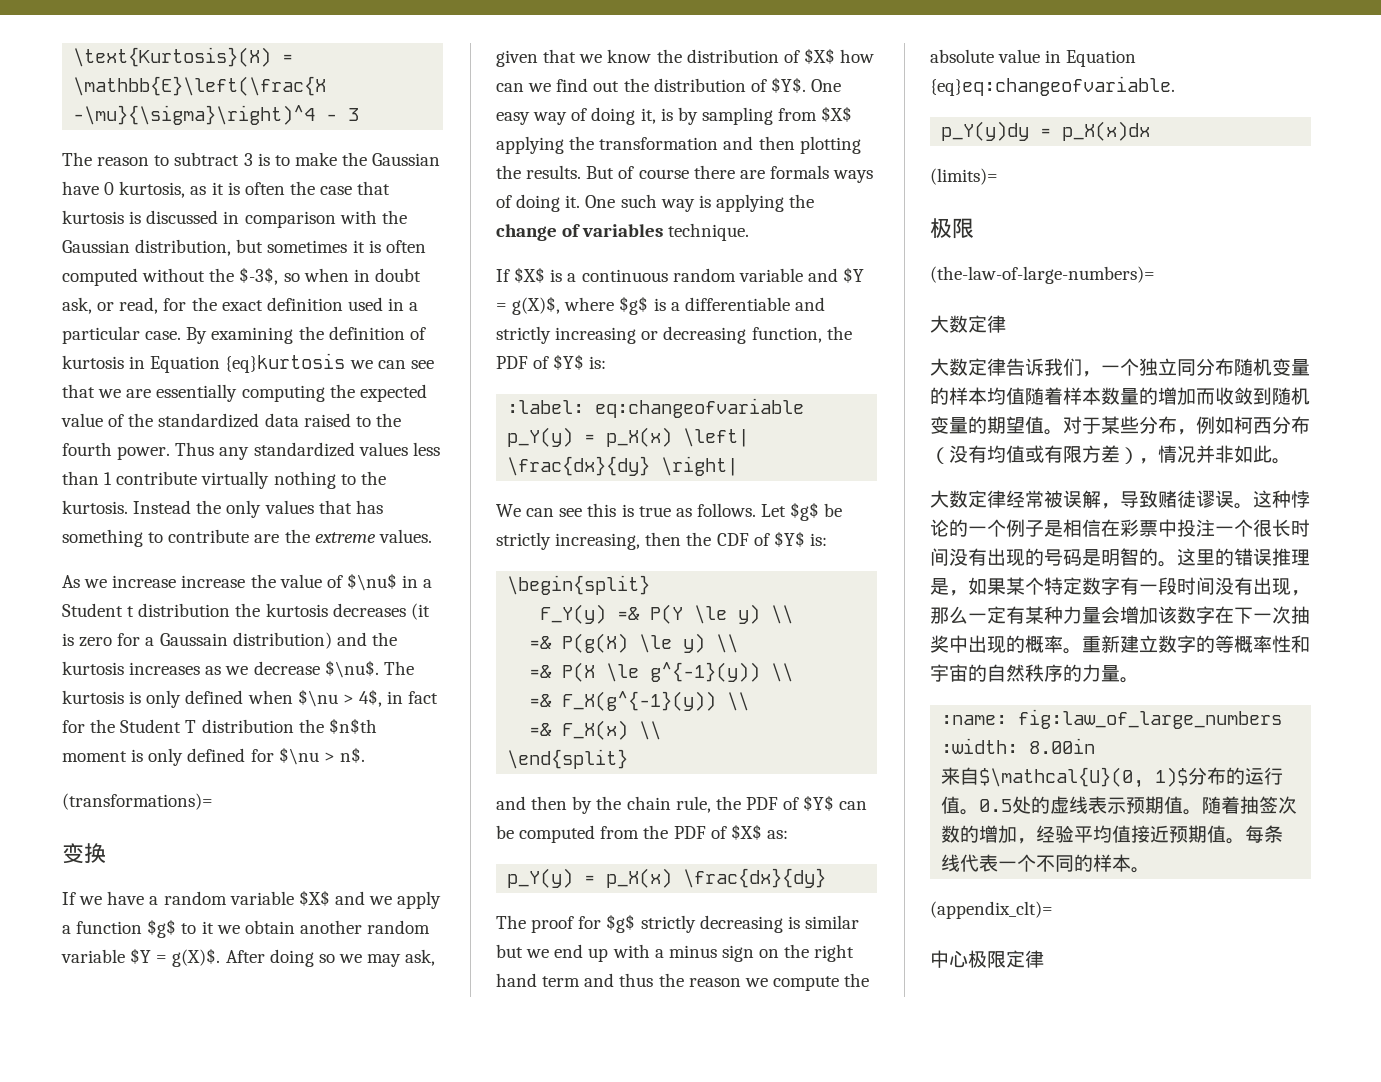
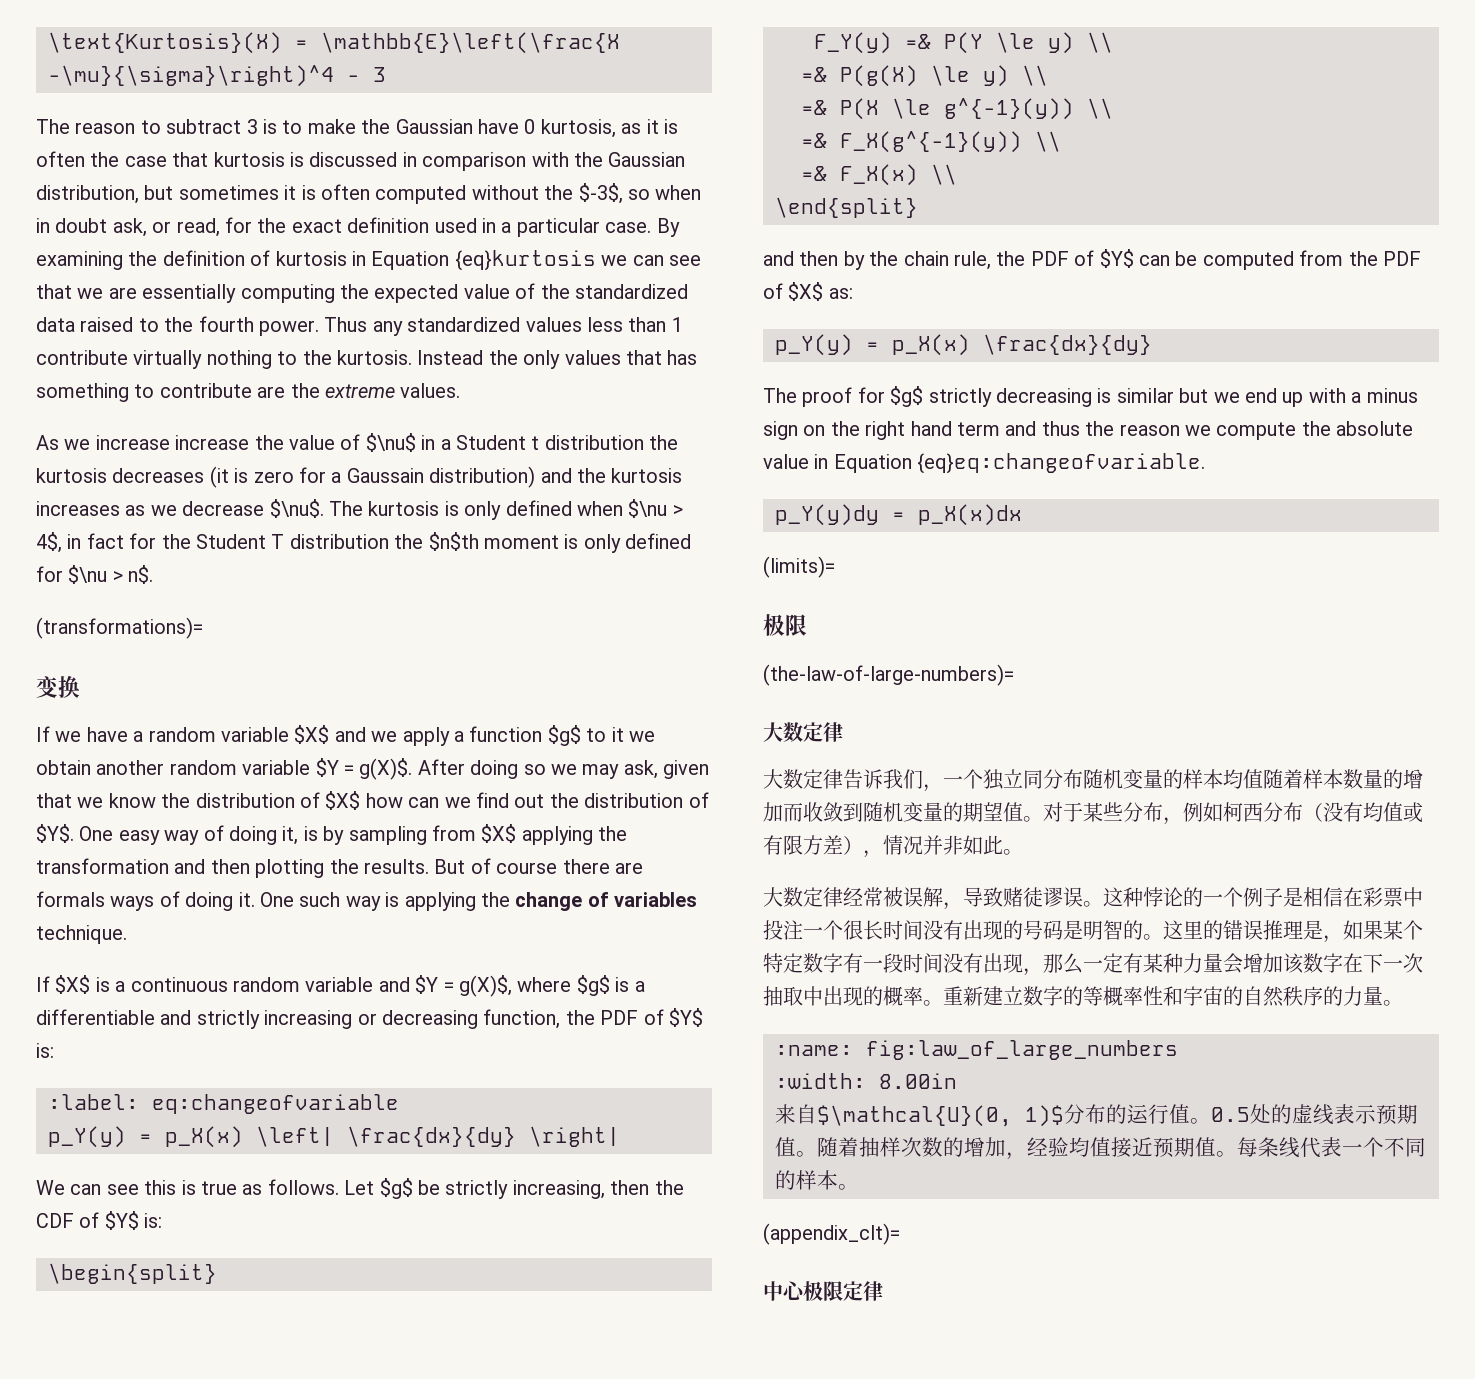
[930,635,949,653] 奖 -> [783,986,803,1006] 取
[1259,796,1279,814] 签 -> [880,1137,901,1157] 样
[1074,826,1094,843] 平 -> (1069, 1147) none

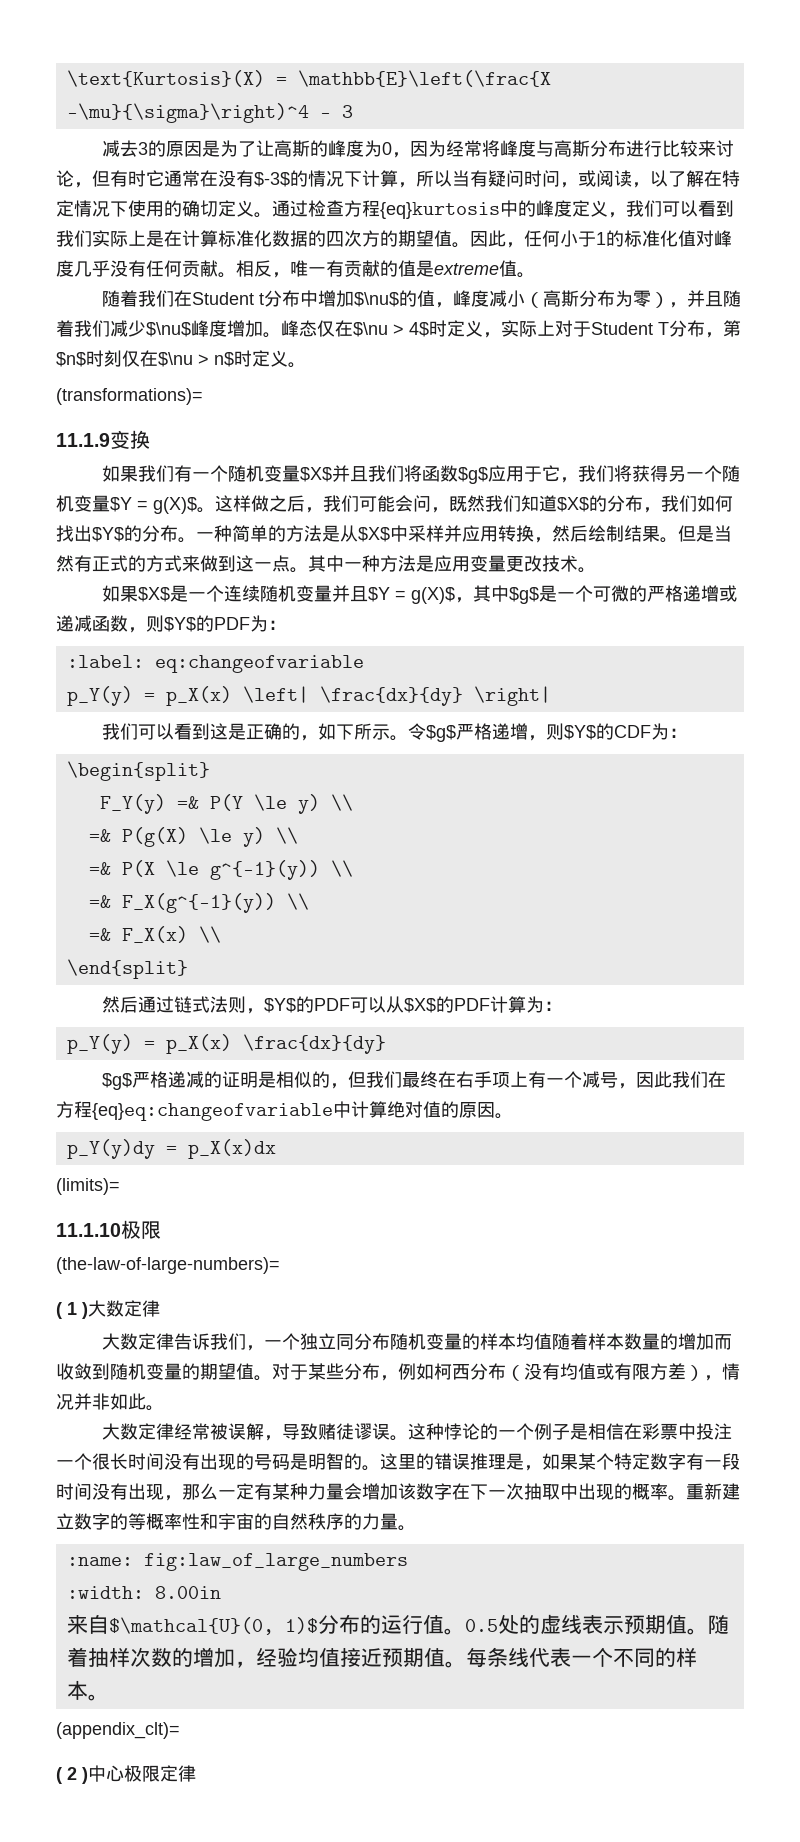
[36,119,678,138] [36,151,686,171] [36,183,702,204] [36,217,680,237] [36,250,701,271] [36,283,688,303] [36,316,683,336] [36,350,698,369] [36,383,461,402] [36,433,679,452] [36,466,683,488] [36,499,683,520] [36,532,692,553] [36,565,154,584] The reason to subtract 3 is to make the Gaussian have 0 kurtosis, as it is often the case that kurtosis is discussed in comparison with the Gaussian distribution, but sometimes it is often computed without the $-3$, so when in doubt ask, or read, for the exact definition used in a particular case. By examining the definition of kurtosis in Equation {eq}kurtosis we can see that we are essentially computing the expected value of the standardized data raised to the fourth power. Thus any standardized values less than 1 contribute virtually nothing to the kurtosis. Instead the only values that has something to contribute are the extreme values. // As we increase increase the value of $\nu$ in a Student t distribution the kurtosis decreases (it is zero for a Gaussain distribution) and the kurtosis increases as we decrease $\nu$. The kurtosis is only defined when $\nu > 4$, in fact for the Student T distribution the $n$th moment is only defined for $\nu > n$. -> [102,140,735,158] [56,170,740,188] [56,200,734,219] [56,230,732,248] [56,260,535,278] [102,290,742,308] [56,320,741,338] [56,350,306,368] 减去3的原因是为了让高斯的峰度为0，因为经常将峰度与高斯分布进行比较来讨论，但有时它通常在没有$-3$的情况下计算，所以当有疑问时问，或阅读，以了解在特定情况下使用的确切定义。通过检查方程{eq}kurtosis中的峰度定义，我们可以看到我们实际上是在计算标准化数据的四次方的期望值。因此，任何小于1的标准化值对峰度几乎没有任何贡献。相反，唯一有贡献的值是extreme值。 // 随着我们在Student t分布中增加$\nu$的值，峰度减小（高斯分布为零），并且随着我们减少$\nu$峰度增加。峰态仅在$\nu > 4$时定义，实际上对于Student T分布，第$n$时刻仅在$\nu > n$时定义。
(203, 628) none -> [56,433,110,447] 11.1.9
[36,725,655,746] [36,758,710,780] [36,791,709,810] [36,824,628,845] [36,858,643,878] [36,891,698,911] [36,925,127,944] [36,975,645,997] [36,1008,703,1029] [36,1043,54,1058] If we have a random variable $X$ and we apply a function $g$ to it we obtain another random variable $Y = g(X)$. After doing so we may ask, given that we know the distribution of $X$ how can we find out the distribution of $Y$. One easy way of doing it, is by sampling from $X$ applying the transformation and then plotting the results. But of course there are formals ways of doing it. One such way is applying the change of variables technique. // If $X$ is a continuous random variable and $Y = g(X)$, where $g$ is a differentiable and strictly increasing or decreasing function, the PDF of $Y$ is: -> [102,465,741,484] [56,495,733,514] [56,525,732,543] [56,555,596,573] [102,585,738,604] [56,615,286,633] 如果我们有一个随机变量$X$并且我们将函数$g$应用于它，我们将获得另一个随机变量$Y = g(X)$。这样做之后，我们可能会问，既然我们知道$X$的分布，我们如何找出$Y$的分布。一种简单的方法是从$X$中采样并应用转换，然后绘制结果。但是当然有正式的方式来做到这一点。其中一种方法是应用变量更改技术。 // 如果$X$是一个连续随机变量并且$Y = g(X)$，其中$g$是一个可微的严格递增或递减函数，则$Y$的PDF为：
[36,1178,684,1199] [36,1211,163,1230] We can see this is true as follows. Let $g$ be strictly increasing, then the CDF of $Y$ is: -> [102,723,688,742] 我们可以看到这是正确的，如下所示。令$g$严格递增，则$Y$的CDF为：
[763,249,1421,270] [763,282,853,301] [775,334,1152,356] [763,386,1418,407] [763,421,1414,440] [763,453,1206,474] and then by the chain rule, the PDF of $Y$ can be computed from the PDF of $X$ as: // p_Y(y) = p_X(x) \frac{dx}{dy} // The proof for $g$ strictly decreasing is similar but we end up with a minus sign on the right hand term and thus the reason we compute the absolute value in Equation {eq}eq:changeofvariable. -> [102,996,563,1014] [66,1034,386,1054] [102,1071,727,1090] [56,1101,513,1121] 然后通过链式法则，$Y$的PDF可以从$X$的PDF计算为： // p_Y(y) = p_X(x) \frac{dx}{dy} // $g$严格递减的证明是相似的，但我们最终在右手项上有一个减号，因此我们在方程{eq}eq:changeofvariable中计算绝对值的原因。
(835, 567) none -> [56,1223,121,1237] 11.1.10
(1014, 675) none -> [56,1302,88,1319] ( 1 )
(900, 1234) none -> [56,1767,88,1784] ( 2 )

